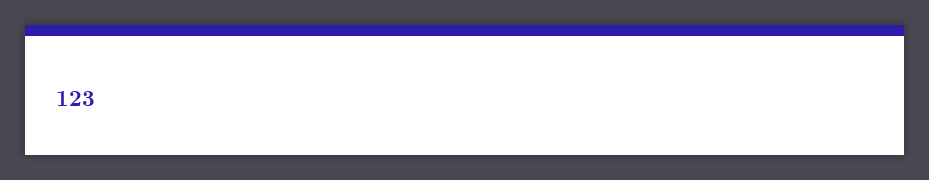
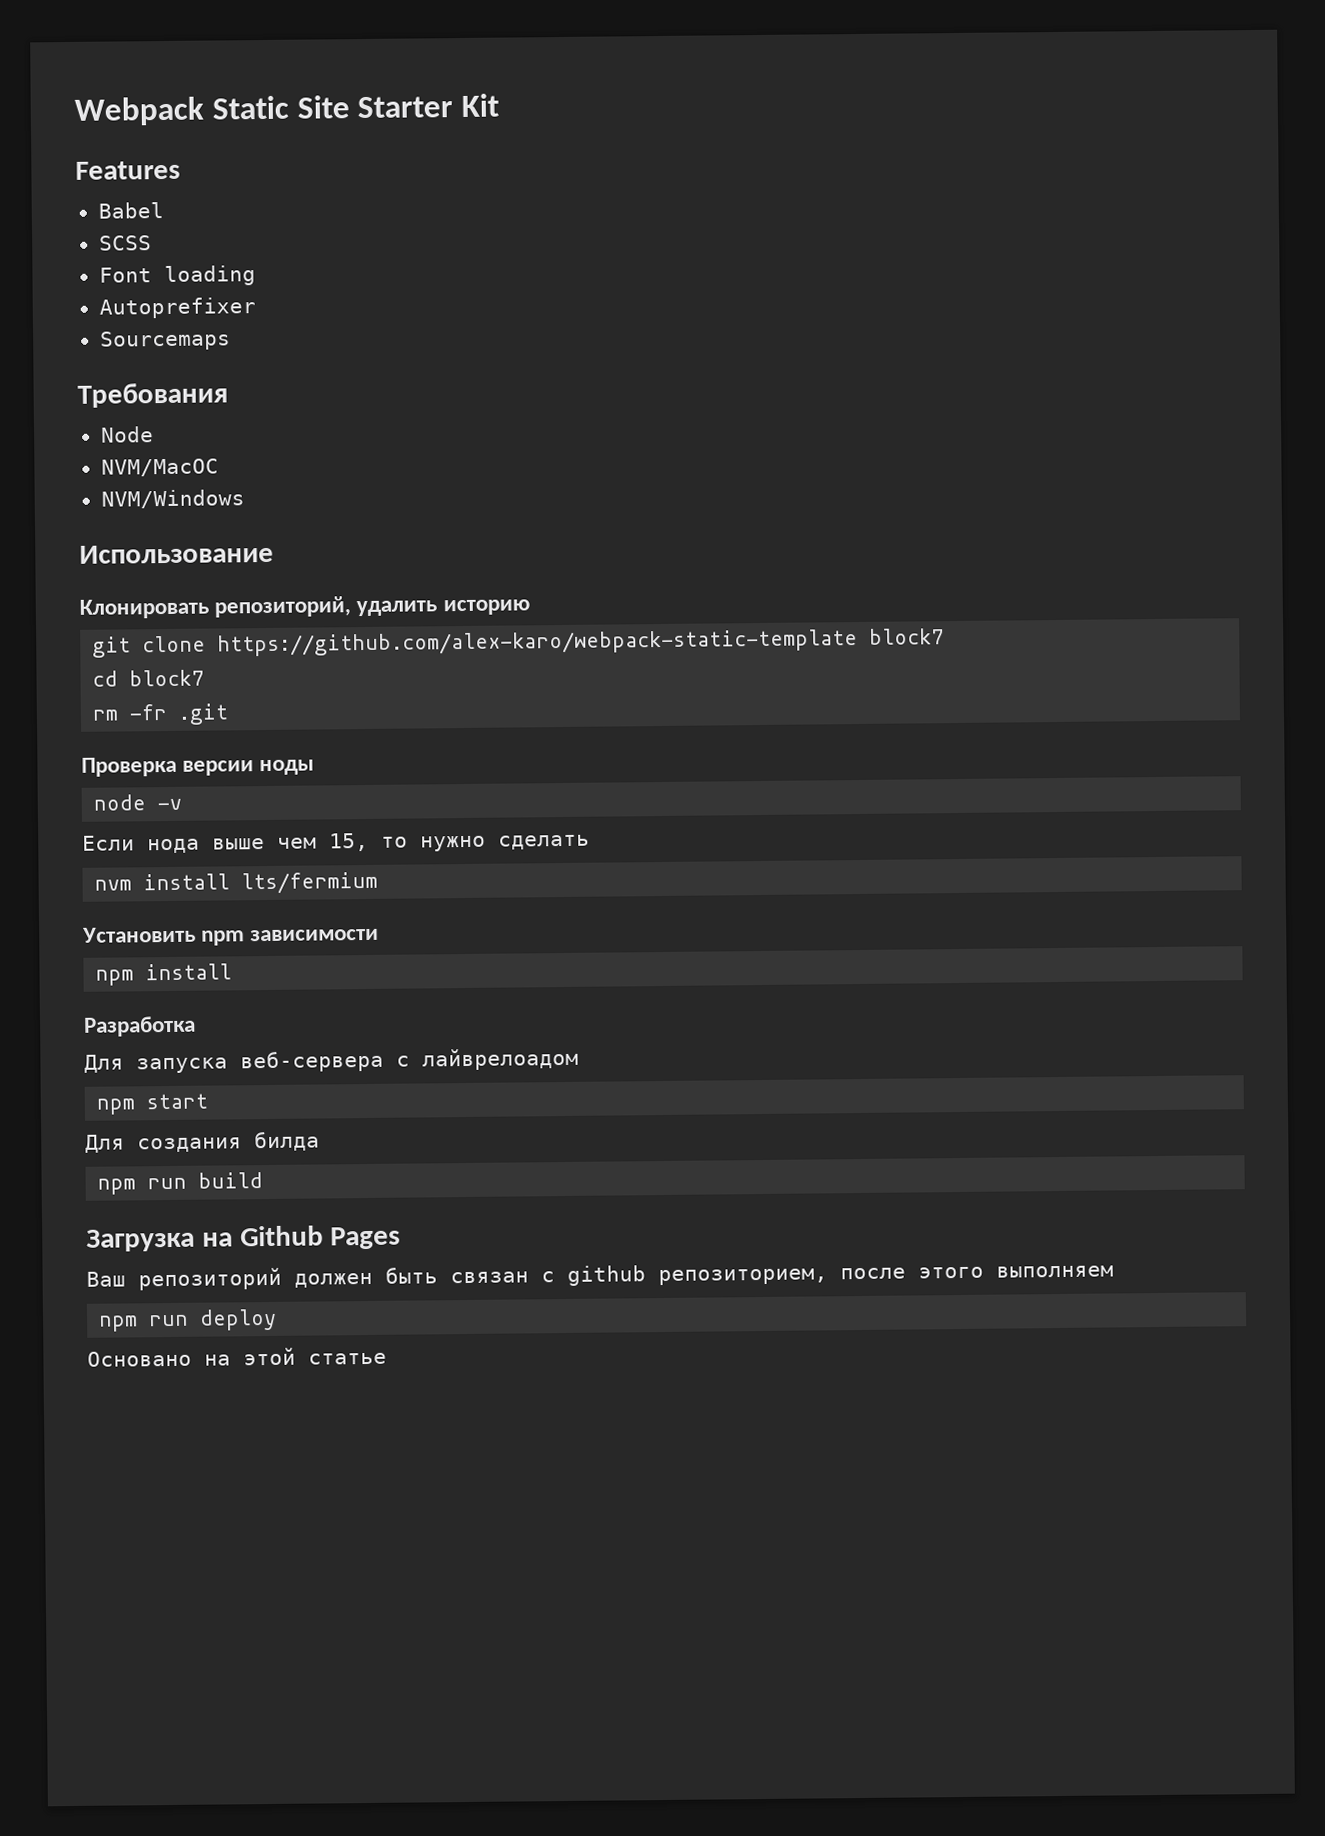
[56,91,95,106] 123 -> [74,93,500,126] [75,160,181,180] [97,202,164,219] [98,235,152,251] [98,265,256,287] [98,297,256,319] [99,330,231,351] [77,382,228,408] [99,426,154,443] [100,458,219,477] [100,489,245,509] [79,543,274,564] [79,596,530,619] [92,628,945,658] [92,669,205,687] [92,703,230,725] [81,756,315,777] [93,794,183,811] [82,832,590,854] [94,871,379,895] [82,926,380,946] [95,963,233,986] [83,1015,196,1037] [84,1047,579,1074] [96,1093,209,1115] [85,1131,320,1153] [97,1172,264,1195] [86,1225,402,1252] [86,1265,1114,1291] [98,1308,278,1332] [87,1347,387,1367] Webpack Static Site Starter Kit // Features // Babel // SCSS // Font loading // Autoprefixer // Sourcemaps // Требования // Node // NVM/MacOC // NVM/Windows // Использование // Клонировать репозиторий, удалить историю // git clone https://github.com/alex-karo/webpack-static-template block7 // cd block7 // rm -fr .git // Проверка версии ноды // node -v // Если нода выше чем 15, то нужно сделать // nvm install lts/fermium // Установить npm зависимости // npm install // Разработка // Для запуска веб-сервера с лайврелоадом // npm start // Для создания билда // npm run build // Загрузка на Github Pages // Ваш репозиторий должен быть связан с github репозиторием, после этого выполняем // npm run deploy // Основано на этой статье

